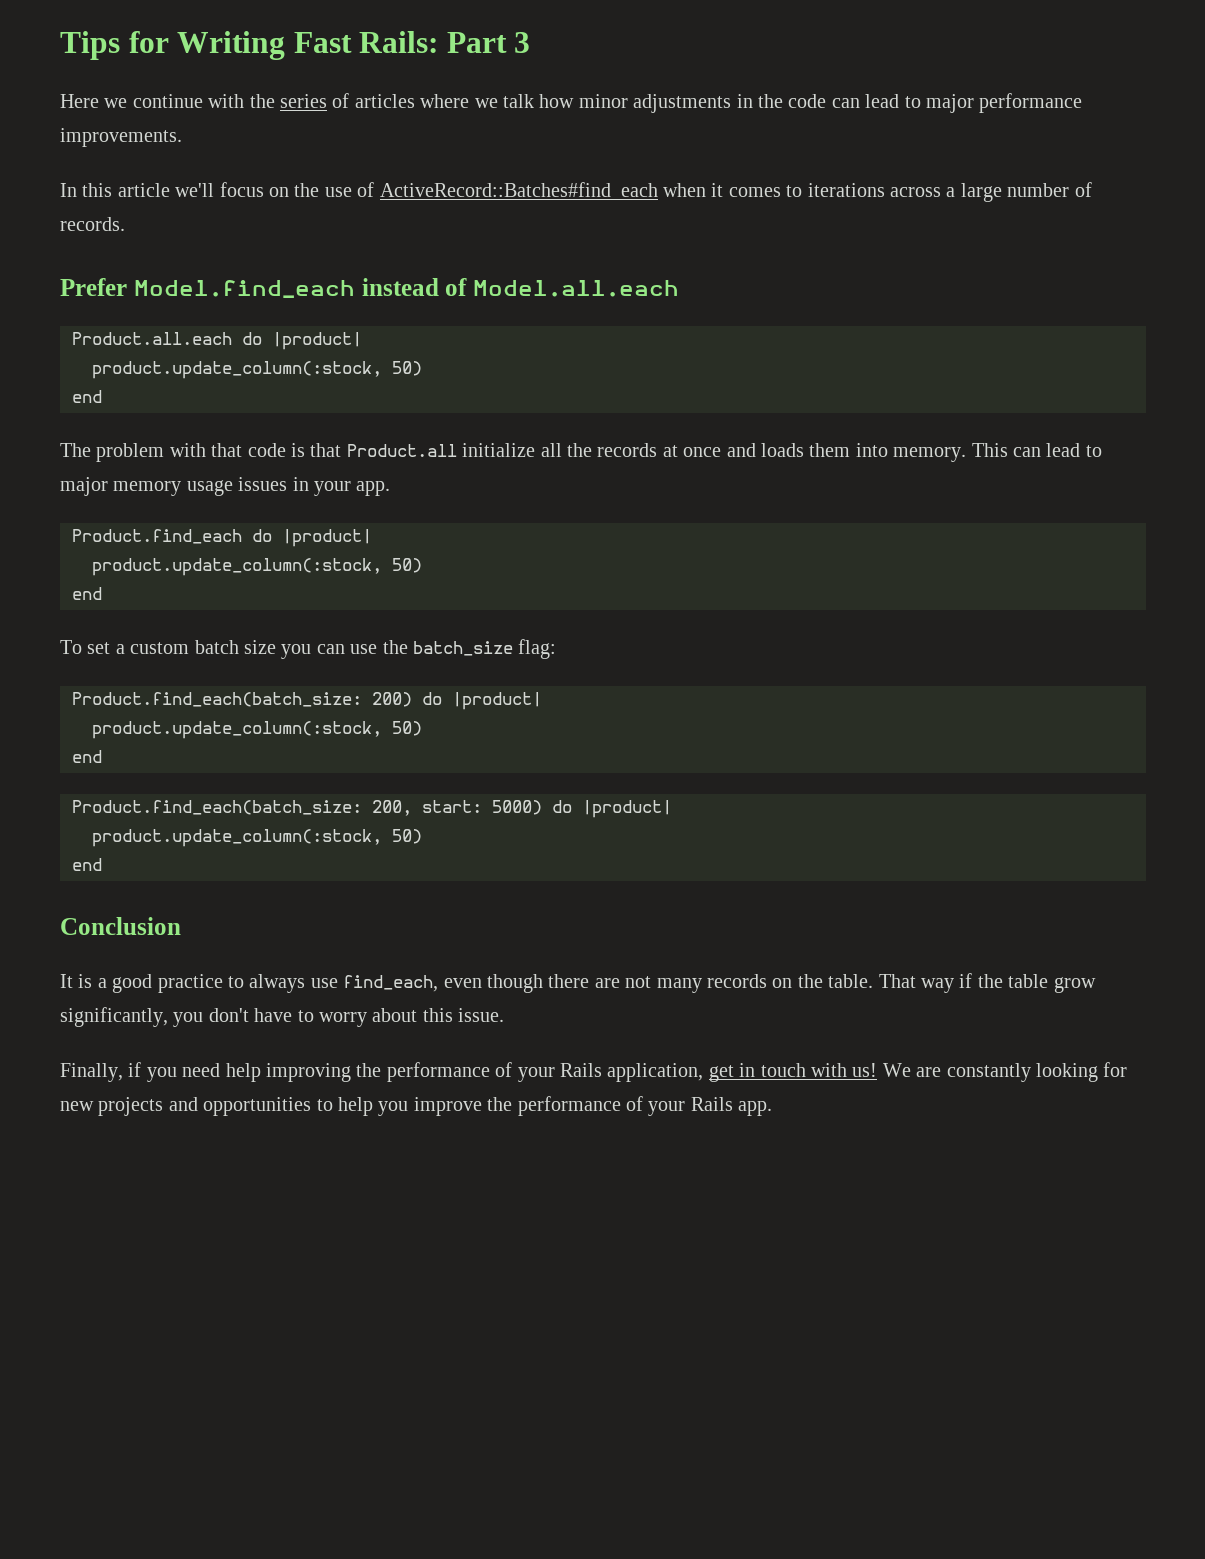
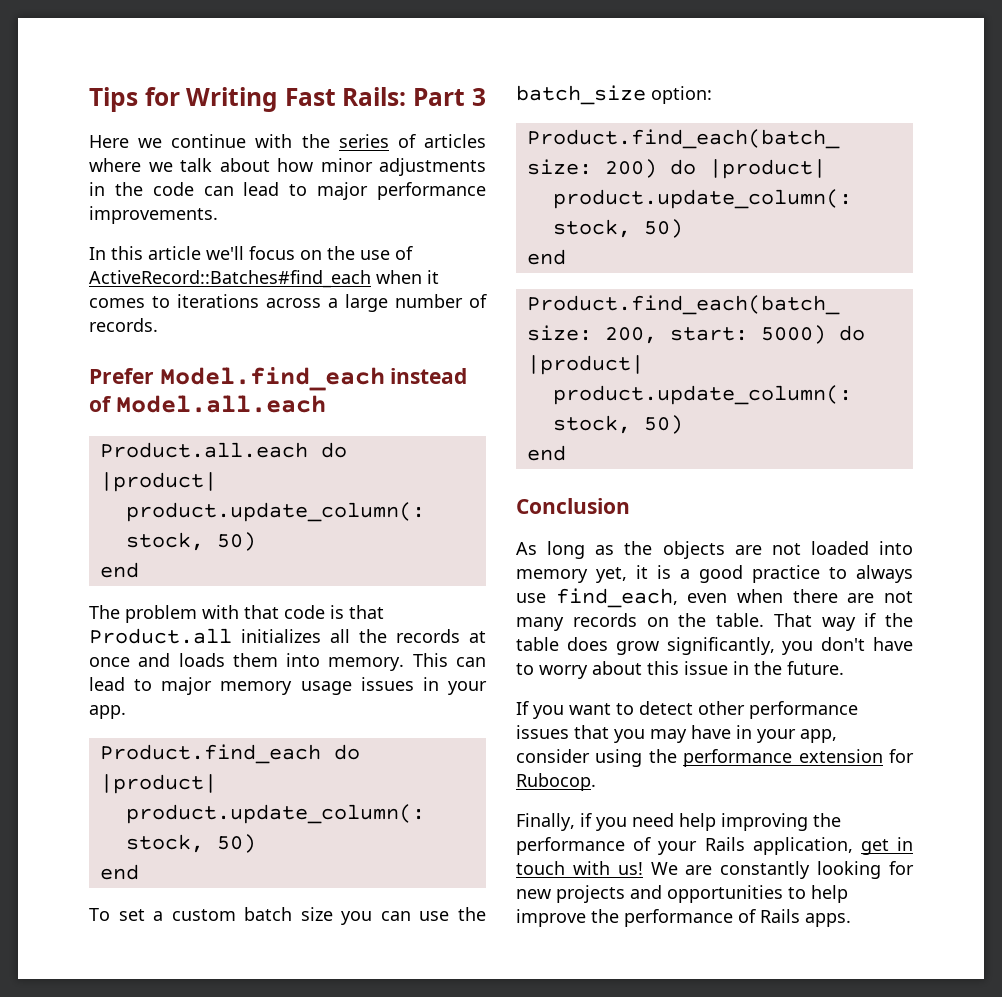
(534, 101) none -> [219,158,270,172] about
[462,443,536,457] initialize -> [241,629,321,643] initializes
[518,639,557,659] flag: -> [651,86,712,104] option:
[60,974,73,988] It -> [516,541,913,559] [516,565,648,583] As long as the objects are not loaded into memory yet, it
[486,974,543,993] though -> [737,589,783,603] when
(1049, 981) none -> [566,637,608,651] does
[458,1008,505,1022] issue. -> [684,661,844,675] [516,701,858,719] [516,725,837,743] [516,749,914,767] [516,773,596,791] issue in the future. // If you want to detect other performance issues that you may have in your app, consider using the performance extension for Rubocop.
[378,1101,409,1116] you -> (848, 894) none
[648,1097,773,1116] your Rails app. -> [760,909,851,927] Rails apps.

